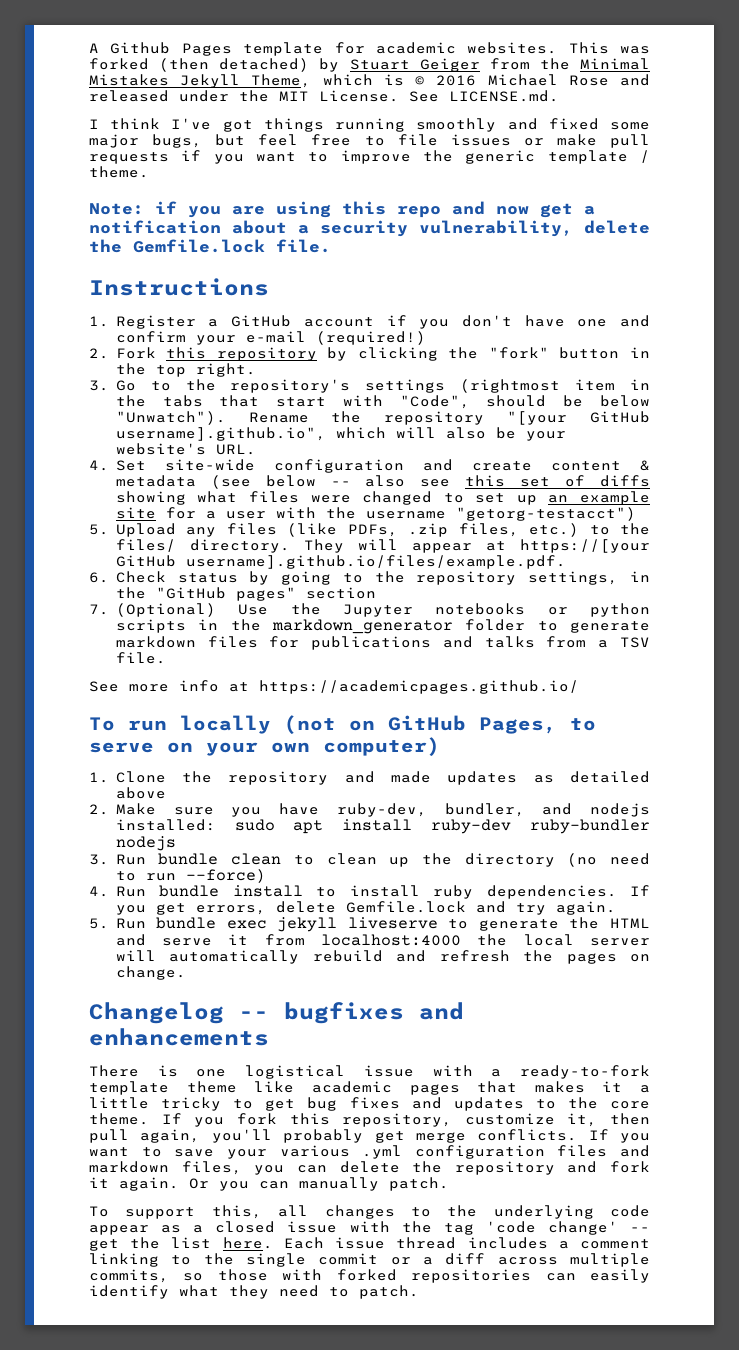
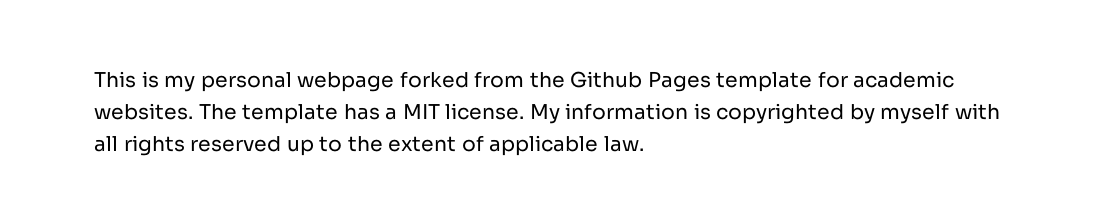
[89,43,99,53] A -> [94,71,565,92] This is my personal webpage forked from the
[568,42,650,54] [89,58,650,72] [89,74,650,88] [89,90,559,102] [89,118,650,132] [89,134,651,148] [89,150,650,164] [89,166,149,178] [89,201,595,218] [89,220,650,237] [89,239,331,253] [89,278,269,296] [89,315,651,329] [115,331,426,345] [89,347,650,361] [115,363,256,377] [89,379,650,393] [115,395,650,409] [115,411,650,425] [115,427,566,441] [115,443,256,455] [89,459,650,473] [115,475,651,489] [115,491,650,505] [115,507,636,521] [89,523,650,537] [115,539,650,553] [115,555,566,569] [89,571,650,585] [115,587,376,601] [89,603,650,617] [115,619,650,634] [115,636,650,650] [115,652,166,664] [89,680,579,694] [89,715,596,734] [89,737,440,756] [89,771,650,785] [115,787,166,799] [89,803,650,817] [115,819,650,834] [115,836,176,851] [89,853,651,867] [115,869,266,883] [89,885,650,899] [115,901,616,915] [89,917,650,932] [115,934,650,946] [115,950,650,964] [115,966,186,980] [89,1002,464,1024] [89,1028,269,1046] [89,1065,650,1079] [89,1081,650,1095] [89,1097,651,1111] [89,1113,650,1127] [89,1129,650,1143] [89,1145,650,1159] [89,1161,650,1175] [89,1177,449,1191] [89,1205,650,1219] [89,1221,651,1235] [89,1237,650,1251] [89,1253,650,1267] [89,1269,650,1283] [89,1285,419,1299] This was forked (then detached) by Stuart Geiger from the Minimal Mistakes Jekyll Theme, which is © 2016 Michael Rose and released under the MIT License. See LICENSE.md. // I think I've got things running smoothly and fixed some major bugs, but feel free to file issues or make pull requests if you want to improve the generic template / theme. // Note: if you are using this repo and now get a notification about a security vulnerability, delete the Gemfile.lock file. // Instructions // 1. Register a GitHub account if you don't have one and confirm your e-mail (required!) // 2. Fork this repository by clicking the "fork" button in the top right. // 3. Go to the repository's settings (rightmost item in the tabs that start with "Code", should be below "Unwatch"). Rename the repository "[your GitHub username].github.io", which will also be your website's URL. // 4. Set site-wide configuration and create content & metadata (see below -- also see this set of diffs showing what files were changed to set up an example site for a user with the username "getorg-testacct") // 5. Upload any files (like PDFs, .zip files, etc.) to the files/ directory. They will appear at https://[your GitHub username].github.io/files/example.pdf. // 6. Check status by going to the repository settings, in the "GitHub pages" section // 7. (Optional) Use the Jupyter notebooks or python scripts in the markdown_generator folder to generate markdown files for publications and talks from a TSV file. // See more info at https://academicpages.github.io/ // To run locally (not on GitHub Pages, to serve on your own computer) // 1. Clone the repository and made updates as detailed above // 2. Make sure you have ruby-dev, bundler, and nodejs installed: sudo apt install ruby-dev ruby-bundler nodejs // 3. Run bundle clean to clean up the directory (no need to run --force) // 4. Run bundle install to install ruby dependencies. If you get errors, delete Gemfile.lock and try again. // 5. Run bundle exec jekyll liveserve to generate the HTML and serve it from localhost:4000 the local server will automatically rebuild and refresh the pages on change. // Changelog -- bugfixes and enhancements // There is one logistical issue with a ready-to-fork template theme like academic pages that makes it a little tricky to get bug fixes and updates to the core theme. If you fork this repository, customize it, then pull again, you'll probably get merge conflicts. If you want to save your various .yml configuration files and markdown files, you can delete the repository and fork it again. Or you can manually patch. // To support this, all changes to the underlying code appear as a closed issue with the tag 'code change' -- get the list here. Each issue thread includes a comment linking to the single commit or a diff across multiple commits, so those with forked repositories can easily identify what they need to patch. -> [198,103,1000,124] [94,135,644,156] The template has a MIT license. My information is copyrighted by myself with all rights reserved up to the extent of applicable law.

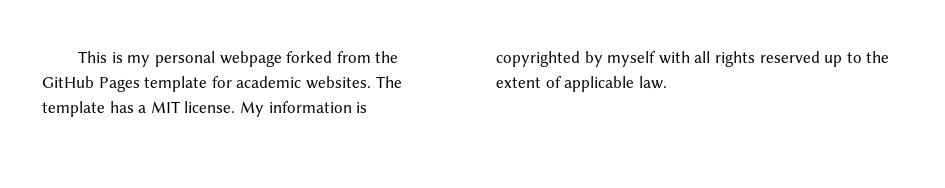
[570,71,643,88] Github -> [42,76,94,88] GitHub

